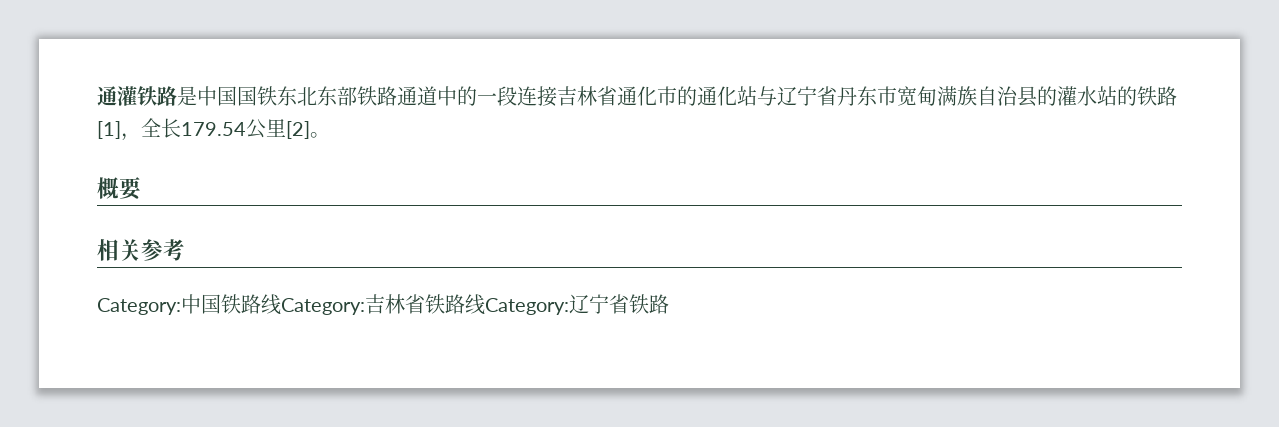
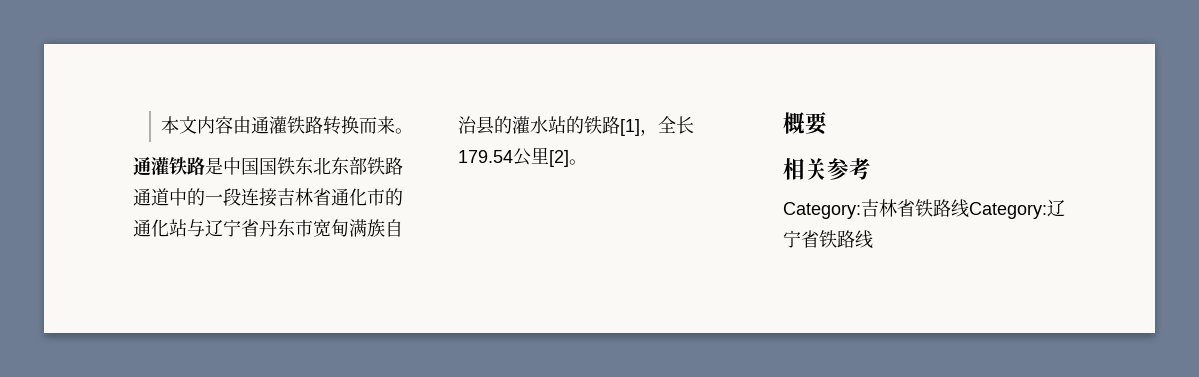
(97, 96) none -> [161,116,414,135] 本文内容由通灌铁路转换而来。 //
[181,294,365,315] 中国铁路线Category: -> (861, 210) none
(669, 304) none -> [855,230,873,249] 线

